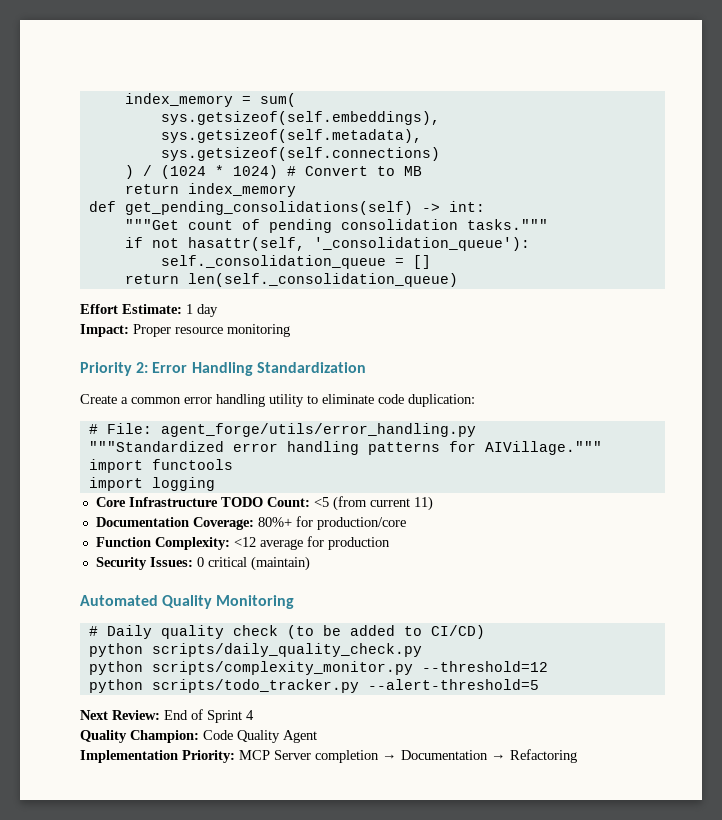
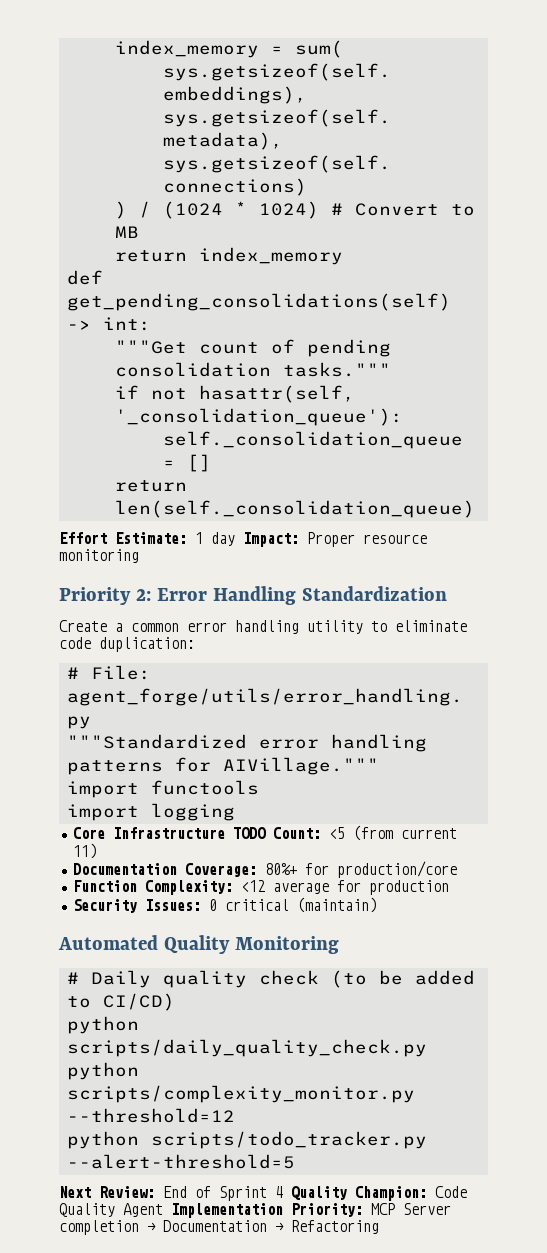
(218, 310) // -> (235, 539) none
(254, 715) // -> (283, 1192) none
(317, 736) // -> (163, 1210) none

